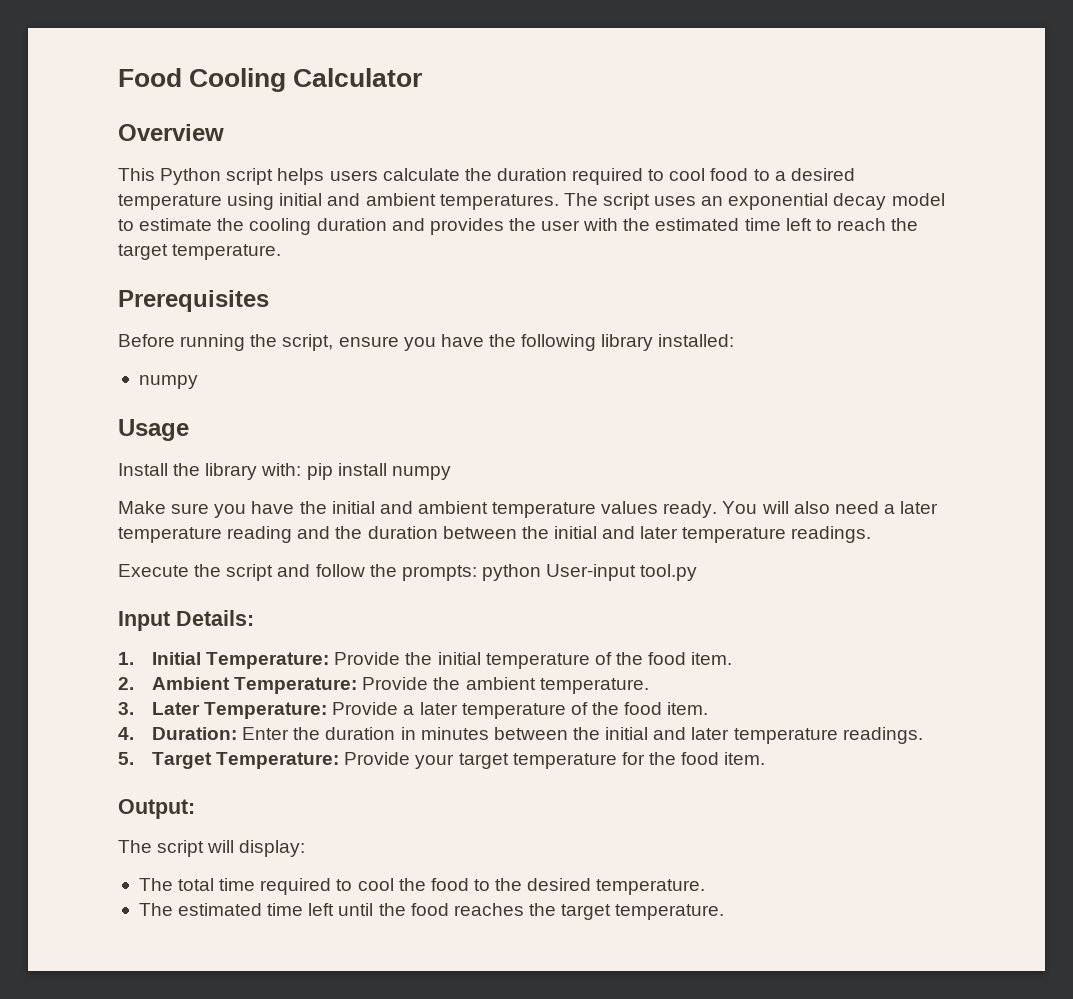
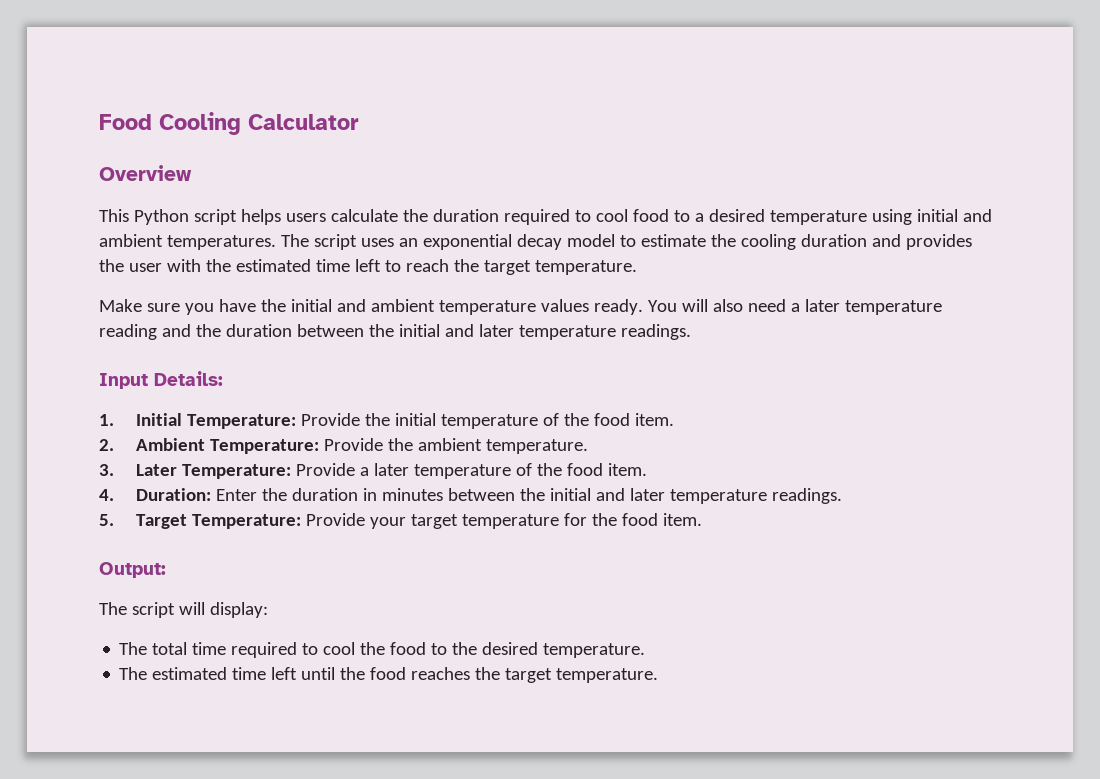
[118,290,269,312] [118,334,735,351] [138,375,198,389] [118,419,189,441] [118,463,451,480] // Prerequisites // Before running the script, ensure you have the following library installed: // numpy // Usage // Install the library with: pip install numpy -> (637, 267) none
[118,564,698,581] // Execute the script and follow the prompts: python User-input tool.py -> (691, 332) none

